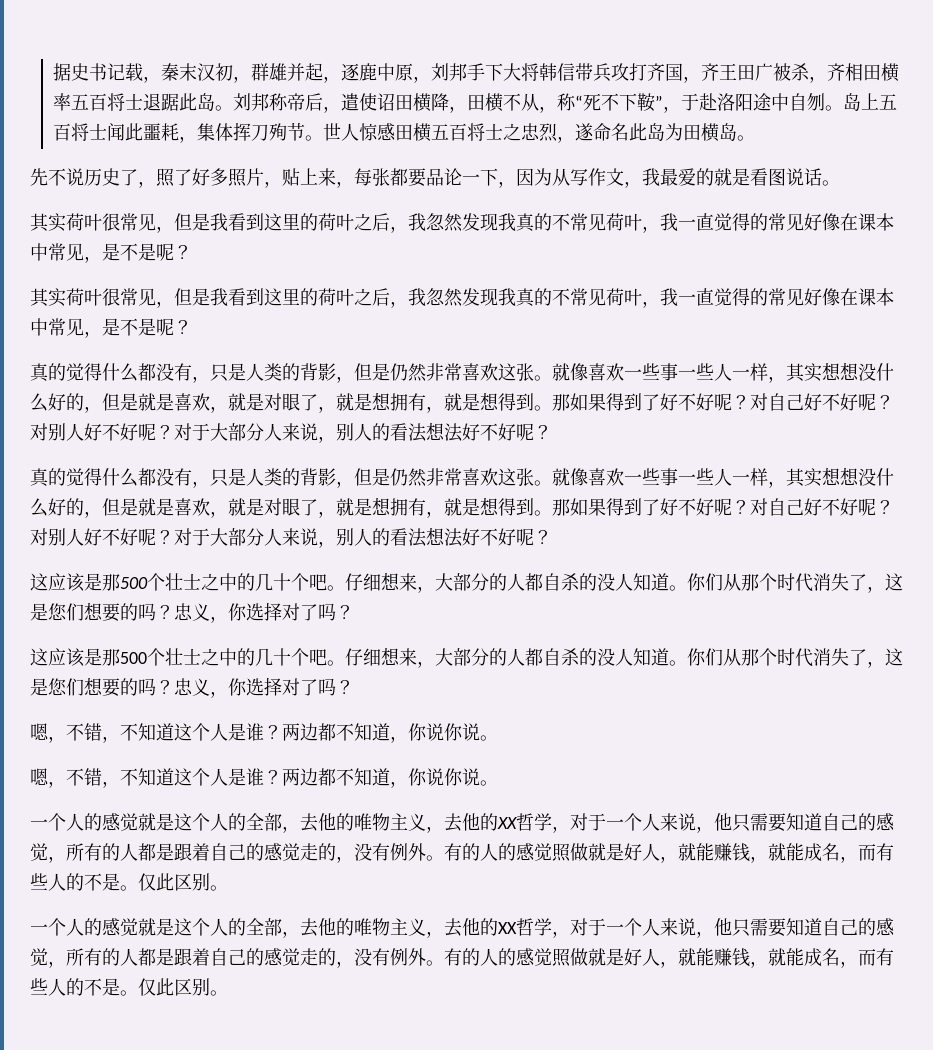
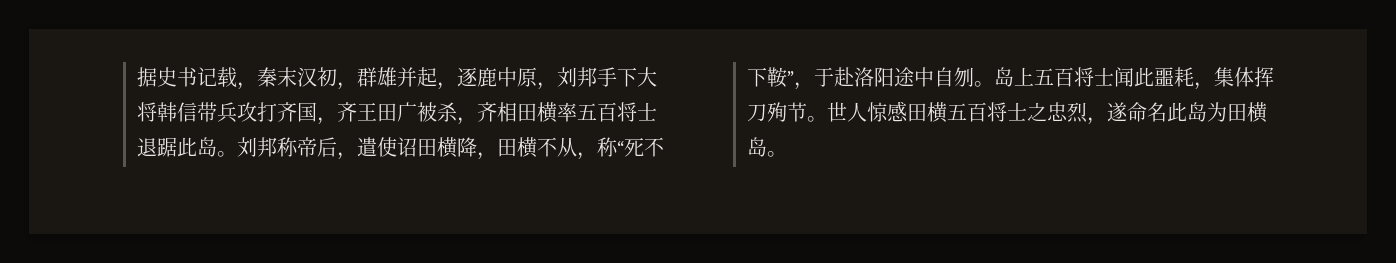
[30,168,840,188] [30,213,894,233] [30,243,192,263] [30,288,894,308] [30,318,192,338] [30,362,894,383] [30,392,894,413] [30,422,552,443] [30,467,894,488] [30,497,894,518] [30,527,552,548] [30,572,903,593] [30,602,354,623] [30,647,903,668] [30,677,354,698] [30,723,498,743] [30,768,498,788] [30,813,895,833] [30,843,894,863] [30,873,228,891] [30,918,895,938] [30,948,894,968] [30,978,228,996] // 先不说历史了，照了好多照片，贴上来，每张都要品论一下，因为从写作文，我最爱的就是看图说话。 // 其实荷叶很常见，但是我看到这里的荷叶之后，我忽然发现我真的不常见荷叶，我一直觉得的常见好像在课本中常见，是不是呢？ // 其实荷叶很常见，但是我看到这里的荷叶之后，我忽然发现我真的不常见荷叶，我一直觉得的常见好像在课本中常见，是不是呢？ // 真的觉得什么都没有，只是人类的背影，但是仍然非常喜欢这张。就像喜欢一些事一些人一样，其实想想没什么好的，但是就是喜欢，就是对眼了，就是想拥有，就是想得到。那如果得到了好不好呢？对自己好不好呢？对别人好不好呢？对于大部分人来说，别人的看法想法好不好呢？ // 真的觉得什么都没有，只是人类的背影，但是仍然非常喜欢这张。就像喜欢一些事一些人一样，其实想想没什么好的，但是就是喜欢，就是对眼了，就是想拥有，就是想得到。那如果得到了好不好呢？对自己好不好呢？对别人好不好呢？对于大部分人来说，别人的看法想法好不好呢？ // 这应该是那500个壮士之中的几十个吧。仔细想来，大部分的人都自杀的没人知道。你们从那个时代消失了，这是您们想要的吗？忠义，你选择对了吗？ // 这应该是那500个壮士之中的几十个吧。仔细想来，大部分的人都自杀的没人知道。你们从那个时代消失了，这是您们想要的吗？忠义，你选择对了吗？ // 嗯，不错，不知道这个人是谁？两边都不知道，你说你说。 // 嗯，不错，不知道这个人是谁？两边都不知道，你说你说。 // 一个人的感觉就是这个人的全部，去他的唯物主义，去他的XX哲学，对于一个人来说，他只需要知道自己的感觉，所有的人都是跟着自己的感觉走的，没有例外。有的人的感觉照做就是好人，就能赚钱，就能成名，而有些人的不是。仅此区别。 // 一个人的感觉就是这个人的全部，去他的唯物主义，去他的XX哲学，对于一个人来说，他只需要知道自己的感觉，所有的人都是跟着自己的感觉走的，没有例外。有的人的感觉照做就是好人，就能赚钱，就能成名，而有些人的不是。仅此区别。 -> (787, 154) none

